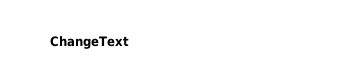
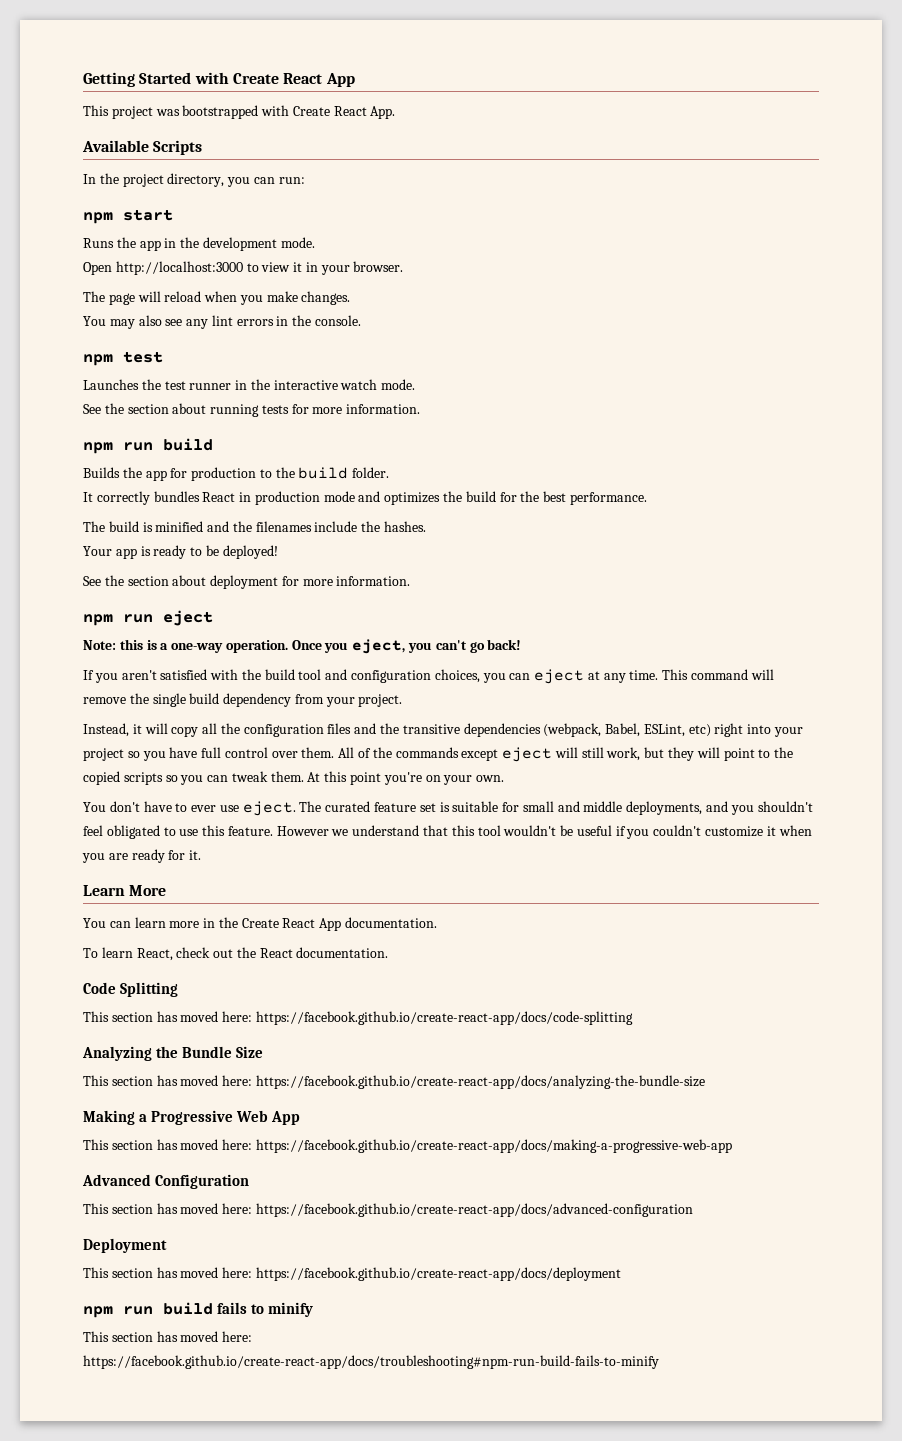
[50,36,129,49] ChangeText -> [83,72,355,87] [83,105,396,119] [82,140,203,155] [83,173,305,187] [83,209,173,224] [83,237,315,251] [83,261,404,275] [83,291,351,305] [83,315,362,329] [83,351,163,366] [83,379,416,390] [83,403,421,417] [83,438,213,454] [83,467,390,481] [83,491,647,505] [83,521,427,532] [83,545,278,559] [83,575,411,589] [83,610,213,626] [83,639,522,654] [83,669,774,684] [83,693,403,707] [83,723,804,737] [83,747,794,762] [83,771,505,785] [83,801,813,816] [83,825,812,839] [82,849,202,863] [83,885,167,896] [83,917,438,931] [83,947,389,961] [83,982,178,997] [83,1011,633,1025] [82,1046,263,1061] [83,1075,705,1089] [83,1110,300,1125] [83,1139,732,1153] [82,1174,249,1189] [83,1203,693,1217] [83,1238,167,1253] [83,1267,621,1281] [83,1302,313,1318] [83,1331,253,1342] [83,1355,659,1369] Getting Started with Create React App // This project was bootstrapped with Create React App. // Available Scripts // In the project directory, you can run: // npm start // Runs the app in the development mode. // Open http://localhost:3000 to view it in your browser. // The page will reload when you make changes. // You may also see any lint errors in the console. // npm test // Launches the test runner in the interactive watch mode. // See the section about running tests for more information. // npm run build // Builds the app for production to the build folder. // It correctly bundles React in production mode and optimizes the build for the best performance. // The build is minified and the filenames include the hashes. // Your app is ready to be deployed! // See the section about deployment for more information. // npm run eject // Note: this is a one-way operation. Once you eject, you can't go back! // If you aren't satisfied with the build tool and configuration choices, you can eject at any time. This command will remove the single build dependency from your project. // Instead, it will copy all the configuration files and the transitive dependencies (webpack, Babel, ESLint, etc) right into your project so you have full control over them. All of the commands except eject will still work, but they will point to the copied scripts so you can tweak them. At this point you're on your own. // You don't have to ever use eject. The curated feature set is suitable for small and middle deployments, and you shouldn't feel obligated to use this feature. However we understand that this tool wouldn't be useful if you couldn't customize it when you are ready for it. // Learn More // You can learn more in the Create React App documentation. // To learn React, check out the React documentation. // Code Splitting // This section has moved here: https://facebook.github.io/create-react-app/docs/code-splitting // Analyzing the Bundle Size // This section has moved here: https://facebook.github.io/create-react-app/docs/analyzing-the-bundle-size // Making a Progressive Web App // This section has moved here: https://facebook.github.io/create-react-app/docs/making-a-progressive-web-app // Advanced Configuration // This section has moved here: https://facebook.github.io/create-react-app/docs/advanced-configuration // Deployment // This section has moved here: https://facebook.github.io/create-react-app/docs/deployment // npm run build fails to minify // This section has moved here: https://facebook.github.io/create-react-app/docs/troubleshooting#npm-run-build-fails-to-minify

